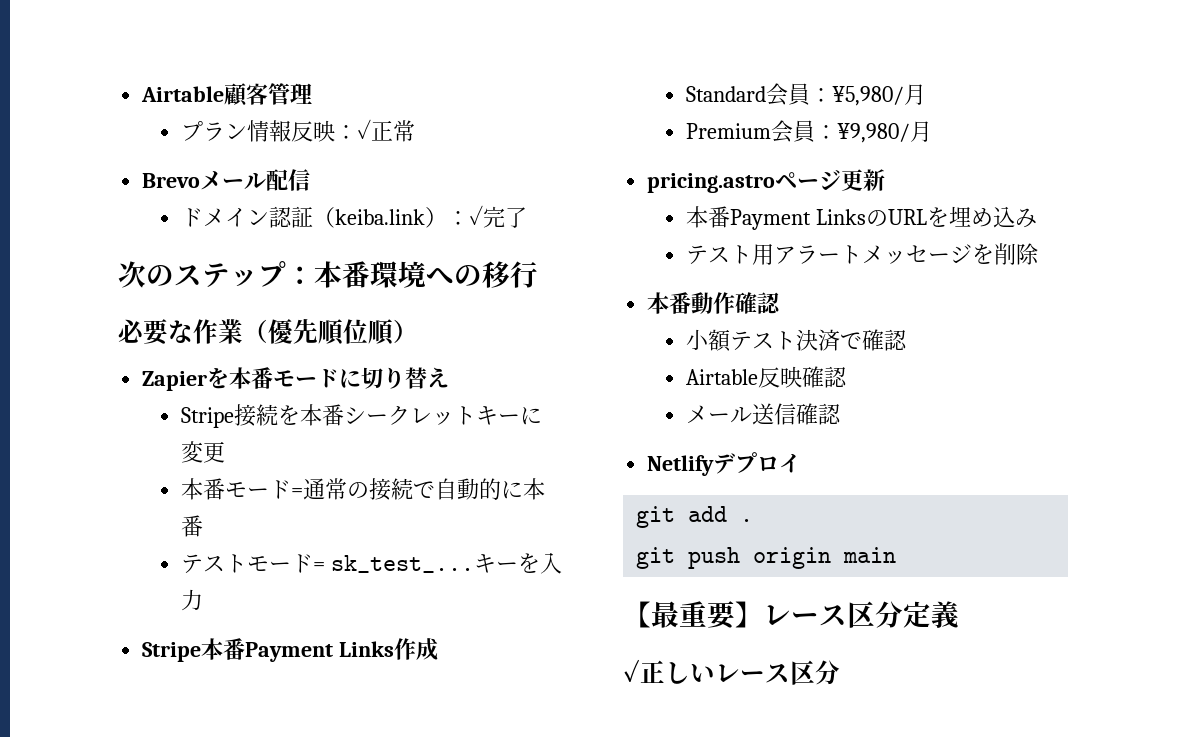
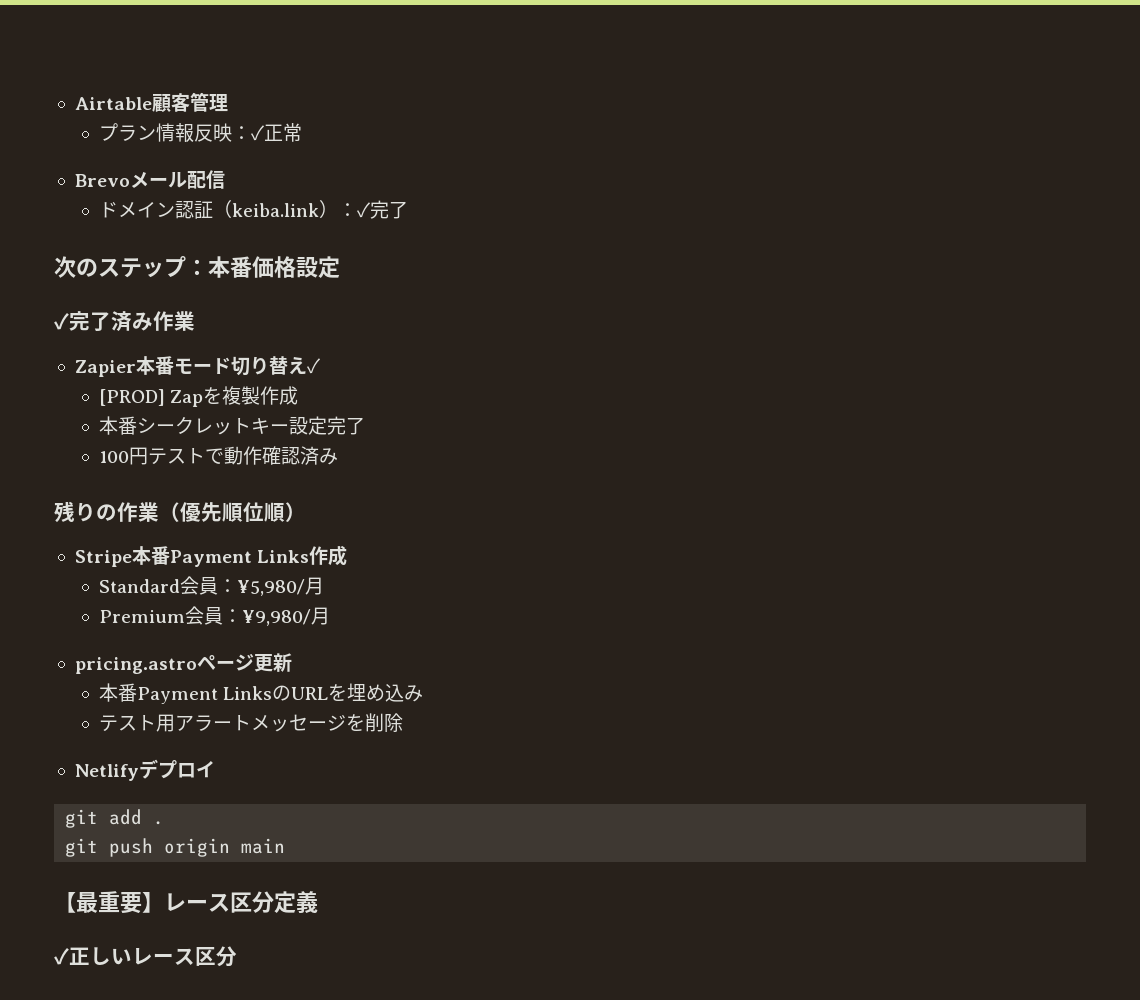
[370,261,538,288] [118,319,418,345] 環境への移行 // 必要な作業（優先順位順） -> [252,256,340,278] [54,311,195,332] 価格設定 // ✓完了済み作業
[207,367,362,389] を本番モードに -> [135,356,231,375] 本番モード
[180,404,300,428] // Stripe接続を -> [306,358,321,374] [98,386,298,407] ✓ // [PROD] Zapを複製作成 //
[519,406,542,425] [180,441,225,463] [180,478,545,500] [180,515,203,537] [180,552,562,574] [180,589,203,611] に変更 // 本番モード=通常の接続で自動的に本番 // テストモード= sk_test_...キーを入力 -> [288,416,365,435] [98,446,338,465] [54,501,306,523] 設定完了 // 100円テストで動作確認済み // 残りの作業（優先順位順）
[647,292,782,314] [685,329,907,352] [685,366,847,388] [685,403,841,425] // 本番動作確認 // 小額テスト決済で確認 // Airtable反映確認 // メール送信確認 -> (403, 722) none

